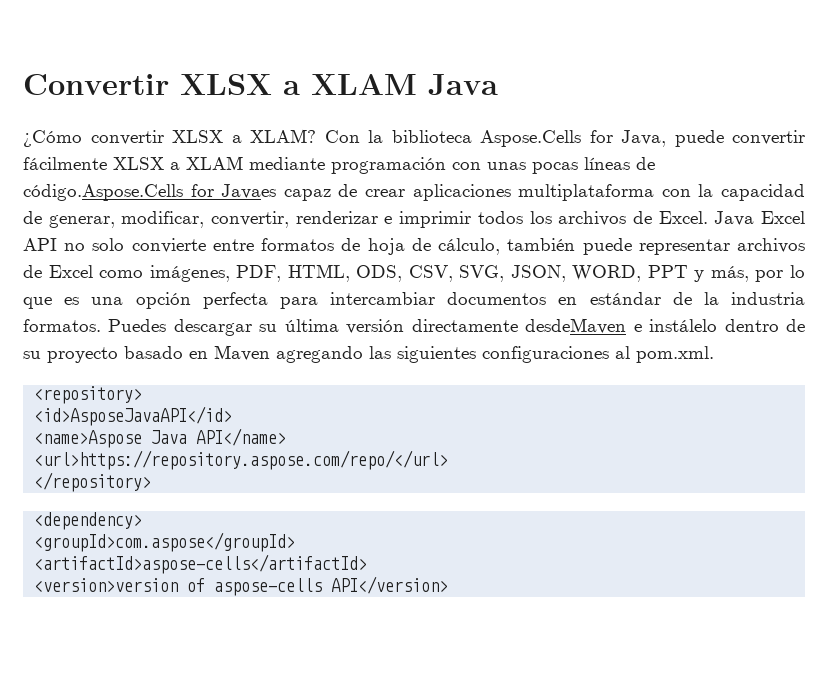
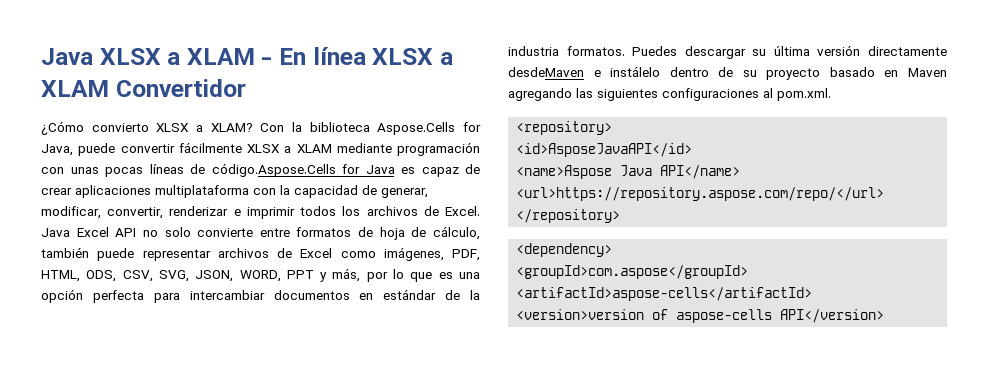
[23,74,498,95] Convertir XLSX a XLAM Java -> [41,47,453,65] [41,79,246,97] Java XLSX a XLAM - En línea XLSX a XLAM Convertidor
[90,130,164,145] convertir -> [91,123,149,132] convierto
[221,184,277,199] Javaes -> [365,165,415,174] Java es

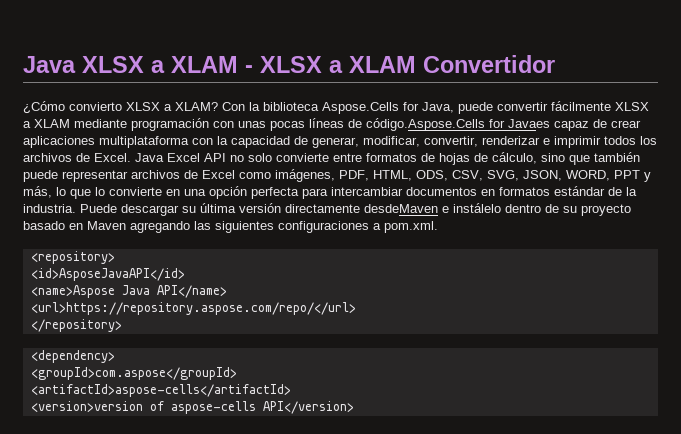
[279,47,366,65] En línea -> (253, 69) none
[365,165,415,174] Java es -> [508,119,550,128] Javaes
[379,227,405,240] hoja -> [439,153,470,165] hojas
(480, 233) none -> [541,153,590,165] sino que
[366,272,388,282] por -> (52, 192) none
[438,272,453,279] es -> [95,187,180,196] lo convierte en
(374, 296) none -> [499,187,550,196] formatos
[508,46,678,56] industria formatos. Puedes -> [23,204,117,213] industria. Puede
[763,88,773,98] al -> [373,223,381,230] a

